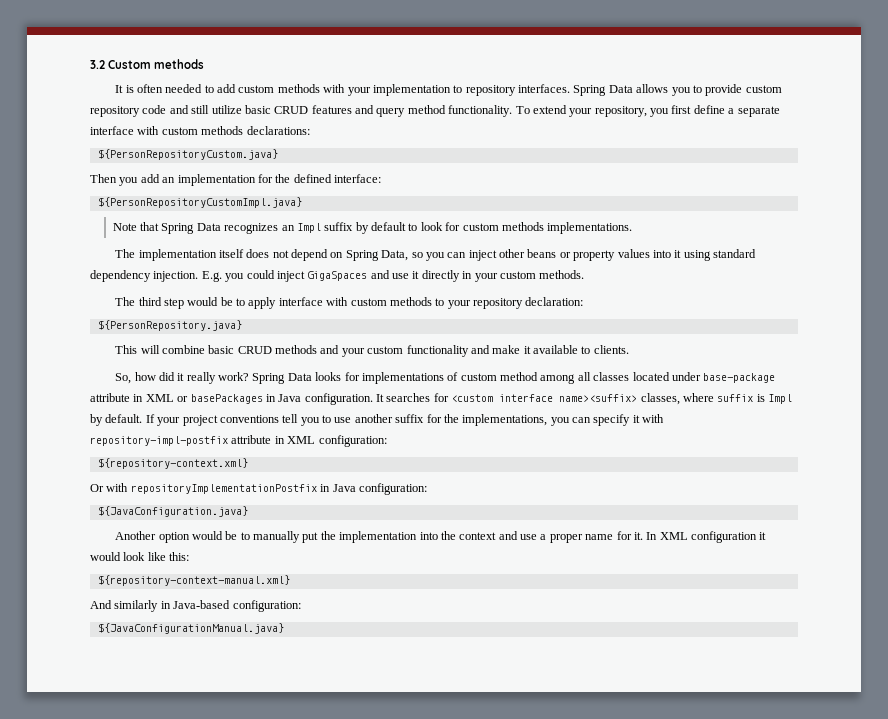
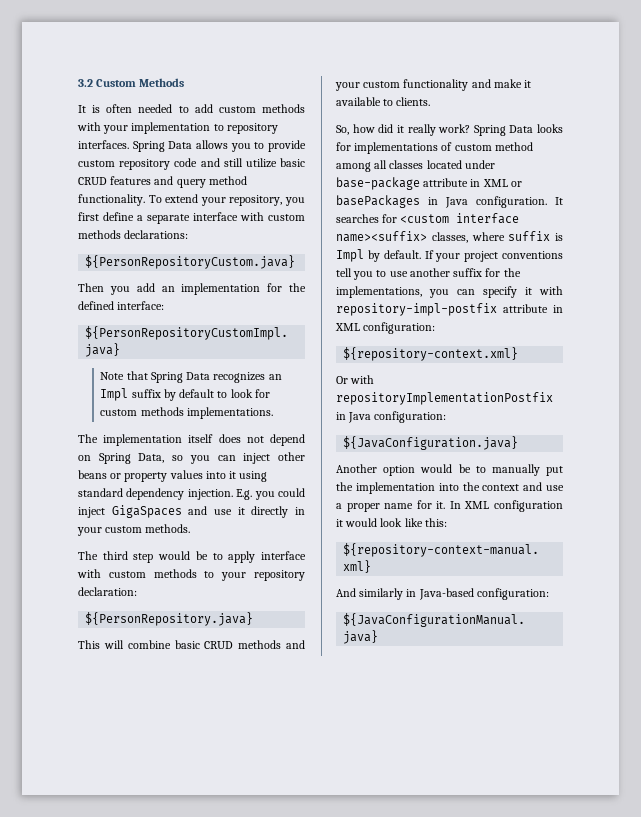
[154,59,205,69] methods -> [139,78,185,87] Methods

